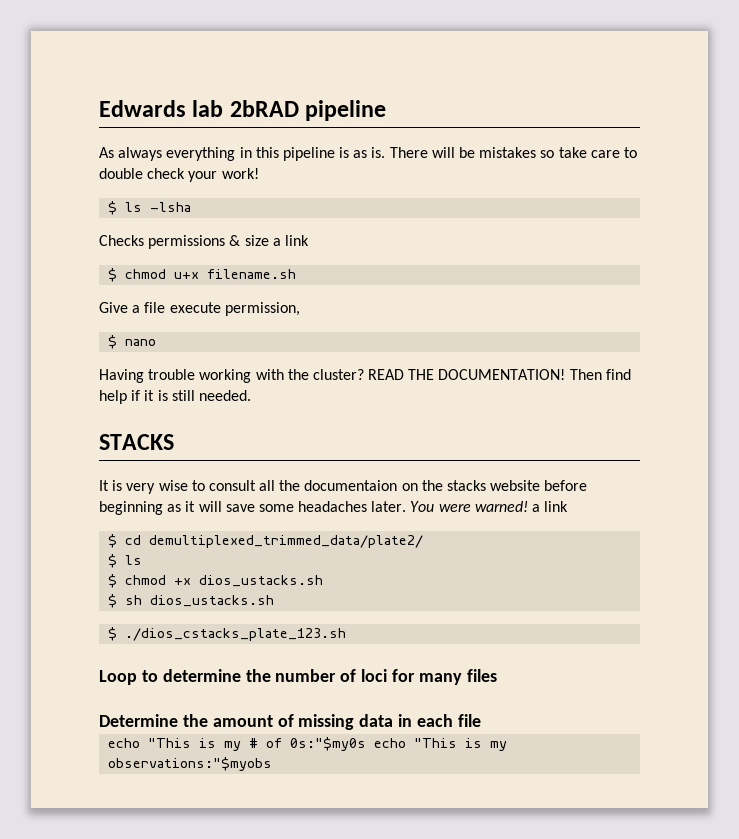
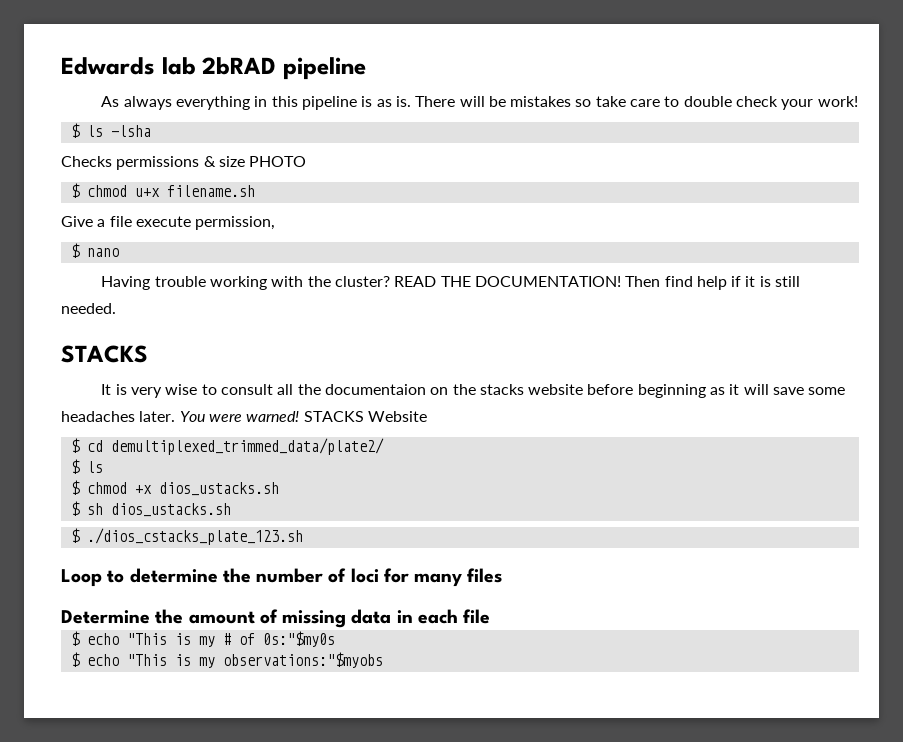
[272,235,309,246] a link -> [249,156,307,167] PHOTO
[532,501,569,512] a link -> [303,411,427,422] STACKS Website
(481, 720) none -> [70,631,80,646] $
(367, 744) none -> [70,652,80,667] // $

